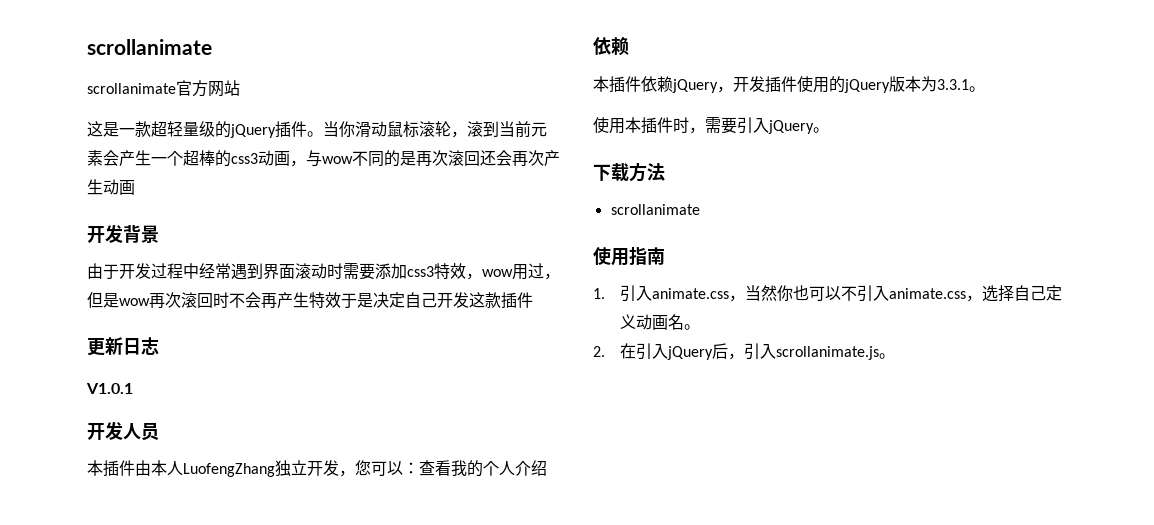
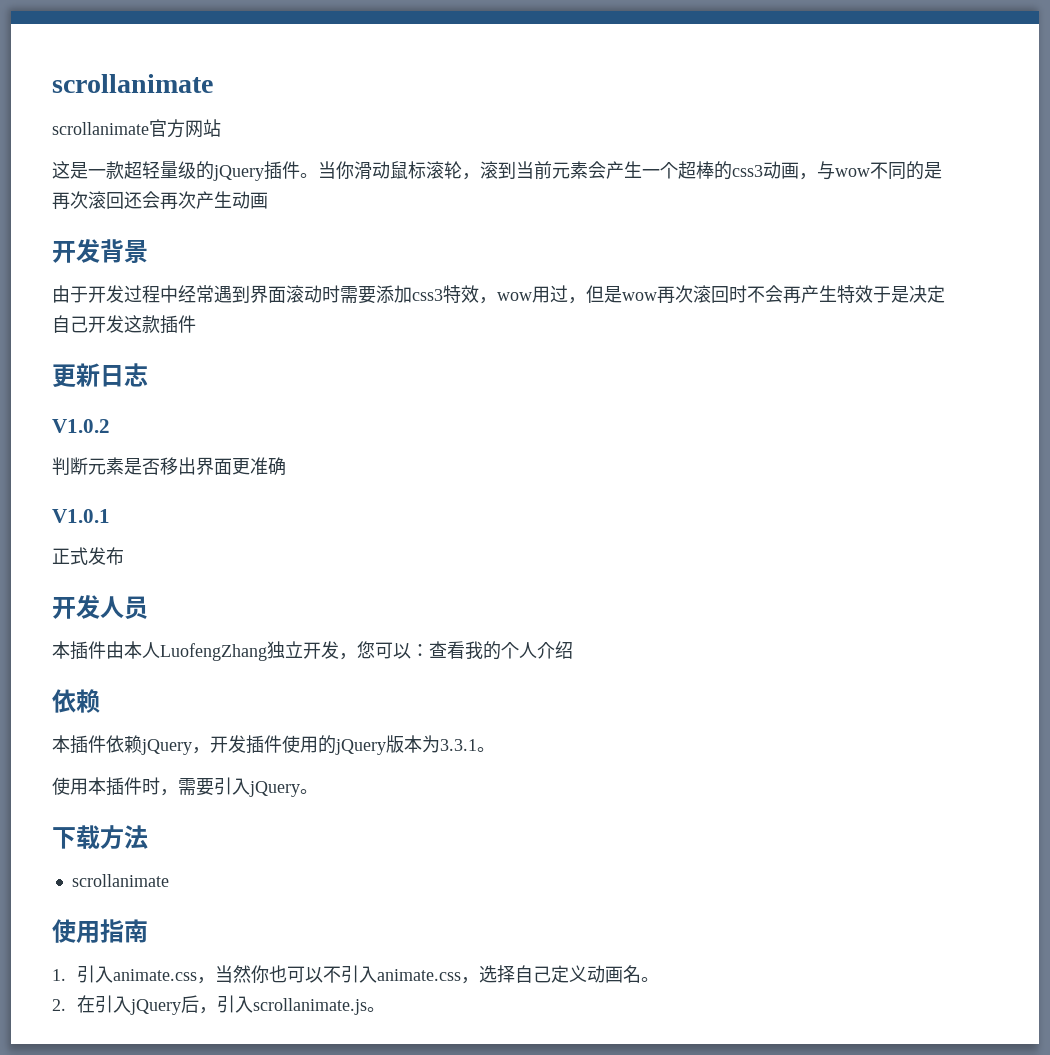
(159, 346) none -> [52,419,110,433] [52,457,286,476] // V1.0.2 // 判断元素是否移出界面更准确
(133, 388) none -> [52,547,124,565] // 正式发布

